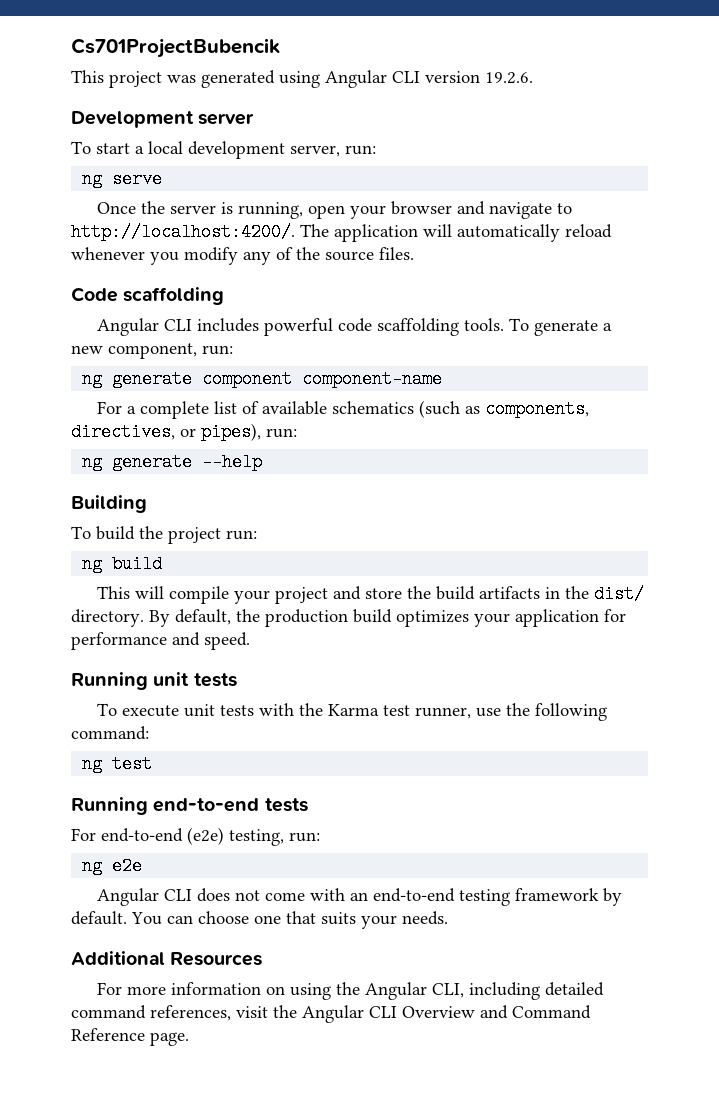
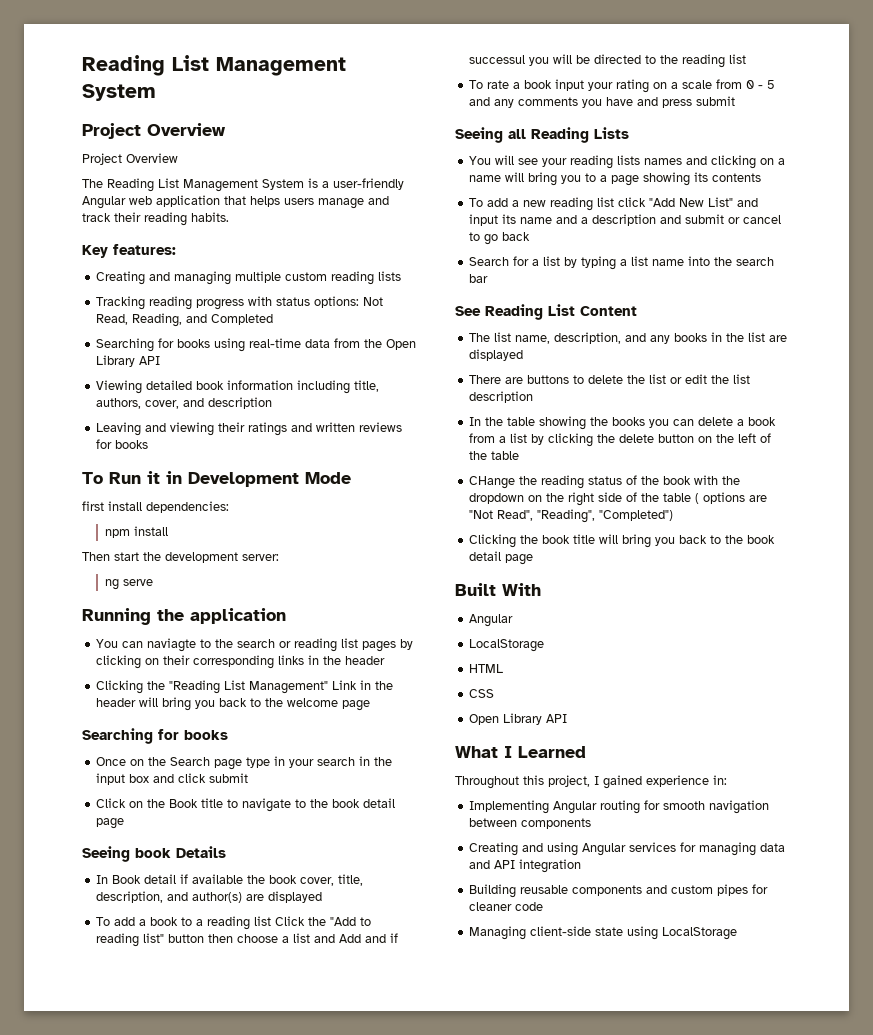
[71,38,280,58] [71,70,533,88] [71,111,255,128] [71,141,376,159] [82,170,163,188] [97,201,573,219] [71,223,612,242] [71,247,414,265] [71,287,225,305] [97,318,613,336] [71,343,233,359] [82,370,443,388] [97,400,590,419] [71,423,297,441] [82,453,263,471] [71,495,147,513] [71,526,257,544] [82,555,163,573] [97,585,645,604] [71,609,626,627] [71,632,250,650] [71,672,237,690] [97,703,608,721] [71,726,149,740] [82,755,153,773] [71,797,308,815] [71,827,320,846] [82,857,143,875] [97,888,623,906] [71,911,448,929] [71,951,263,966] [97,982,605,1000] [71,1005,591,1023] [71,1028,189,1046] Cs701ProjectBubencik // This project was generated using Angular CLI version 19.2.6. // Development server // To start a local development server, run: // ng serve // Once the server is running, open your browser and navigate to http://localhost:4200/. The application will automatically reload whenever you modify any of the source files. // Code scaffolding // Angular CLI includes powerful code scaffolding tools. To generate a new component, run: // ng generate component component-name // For a complete list of available schematics (such as components, directives, or pipes), run: // ng generate --help // Building // To build the project run: // ng build // This will compile your project and store the build artifacts in the dist/ directory. By default, the production build optimizes your application for performance and speed. // Running unit tests // To execute unit tests with the Karma test runner, use the following command: // ng test // Running end-to-end tests // For end-to-end (e2e) testing, run: // ng e2e // Angular CLI does not come with an end-to-end testing framework by default. You can choose one that suits your needs. // Additional Resources // For more information on using the Angular CLI, including detailed command references, visit the Angular CLI Overview and Command Reference page. -> [82,55,346,76] [82,84,156,101] [82,123,226,139] [82,153,178,165] [82,178,404,192] [82,195,389,209] [82,212,229,226] [82,244,176,258] [96,271,402,285] [96,296,384,310] [96,313,274,327] [96,338,417,352] [96,355,161,367] [96,380,380,394] [96,397,273,409] [96,422,403,436] [96,439,149,449] [82,471,351,487] [82,501,229,513] [105,526,169,538] [82,552,279,563] [105,579,154,590] [82,608,286,625] [96,638,414,652] [96,655,386,669] [96,680,394,694] [96,697,371,711] [82,728,228,744] [96,756,393,770] [96,773,249,785] [96,798,396,812] [96,818,125,829] [82,846,226,862] [96,874,364,886] [96,891,323,903] [96,916,372,930] [96,933,399,947] [469,54,747,68] [469,79,776,93] [469,96,736,108] [455,127,629,143] [469,155,786,169] [469,172,762,186] [469,197,759,211] [469,214,782,226] [469,232,531,245] [469,256,775,270] [469,274,489,283] [455,304,637,320] [469,332,788,344] [469,349,524,361] [469,374,751,384] [469,391,534,403] [469,416,777,430] [469,433,772,447] [469,451,520,460] [469,475,741,489] [469,492,768,506] [469,509,674,523] [469,534,776,548] [469,551,534,565] [455,583,541,596] [469,614,514,627] [469,639,545,652] [469,664,504,673] [469,689,495,698] [469,713,568,725] [455,746,586,758] [455,775,727,789] [469,800,770,814] [469,818,592,829] [469,842,786,856] [469,859,582,873] [469,884,769,898] [469,902,544,911] [469,926,738,940] Reading List Management System // Project Overview // Project Overview // The Reading List Management System is a user-friendly Angular web application that helps users manage and track their reading habits. // Key features: // Creating and managing multiple custom reading lists // Tracking reading progress with status options: Not Read, Reading, and Completed // Searching for books using real-time data from the Open Library API // Viewing detailed book information including title, authors, cover, and description // Leaving and viewing their ratings and written reviews for books // To Run it in Development Mode // first install dependencies: // npm install // Then start the development server: // ng serve // Running the application // You can naviagte to the search or reading list pages by clicking on their corresponding links in the header // Clicking the "Reading List Management" Link in the header will bring you back to the welcome page // Searching for books // Once on the Search page type in your search in the input box and click submit // Click on the Book title to navigate to the book detail page // Seeing book Details // In Book detail if available the book cover, title, description, and author(s) are displayed // To add a book to a reading list Click the "Add to reading list" button then choose a list and Add and if successul you will be directed to the reading list // To rate a book input your rating on a scale from 0 - 5 and any comments you have and press submit // Seeing all Reading Lists // You will see your reading lists names and clicking on a name will bring you to a page showing its contents // To add a new reading list click "Add New List" and input its name and a description and submit or cancel to go back // Search for a list by typing a list name into the search bar // See Reading List Content // The list name, description, and any books in the list are displayed // There are buttons to delete the list or edit the list description // In the table showing the books you can delete a book from a list by clicking the delete button on the left of the table // CHange the reading status of the book with the dropdown on the right side of the table ( options are "Not Read", "Reading", "Completed") // Clicking the book title will bring you back to the book detail page // Built With // Angular // LocalStorage // HTML // CSS // Open Library API // What I Learned // Throughout this project, I gained experience in: // Implementing Angular routing for smooth navigation between components // Creating and using Angular services for managing data and API integration // Building reusable components and custom pipes for cleaner code // Managing client-side state using LocalStorage

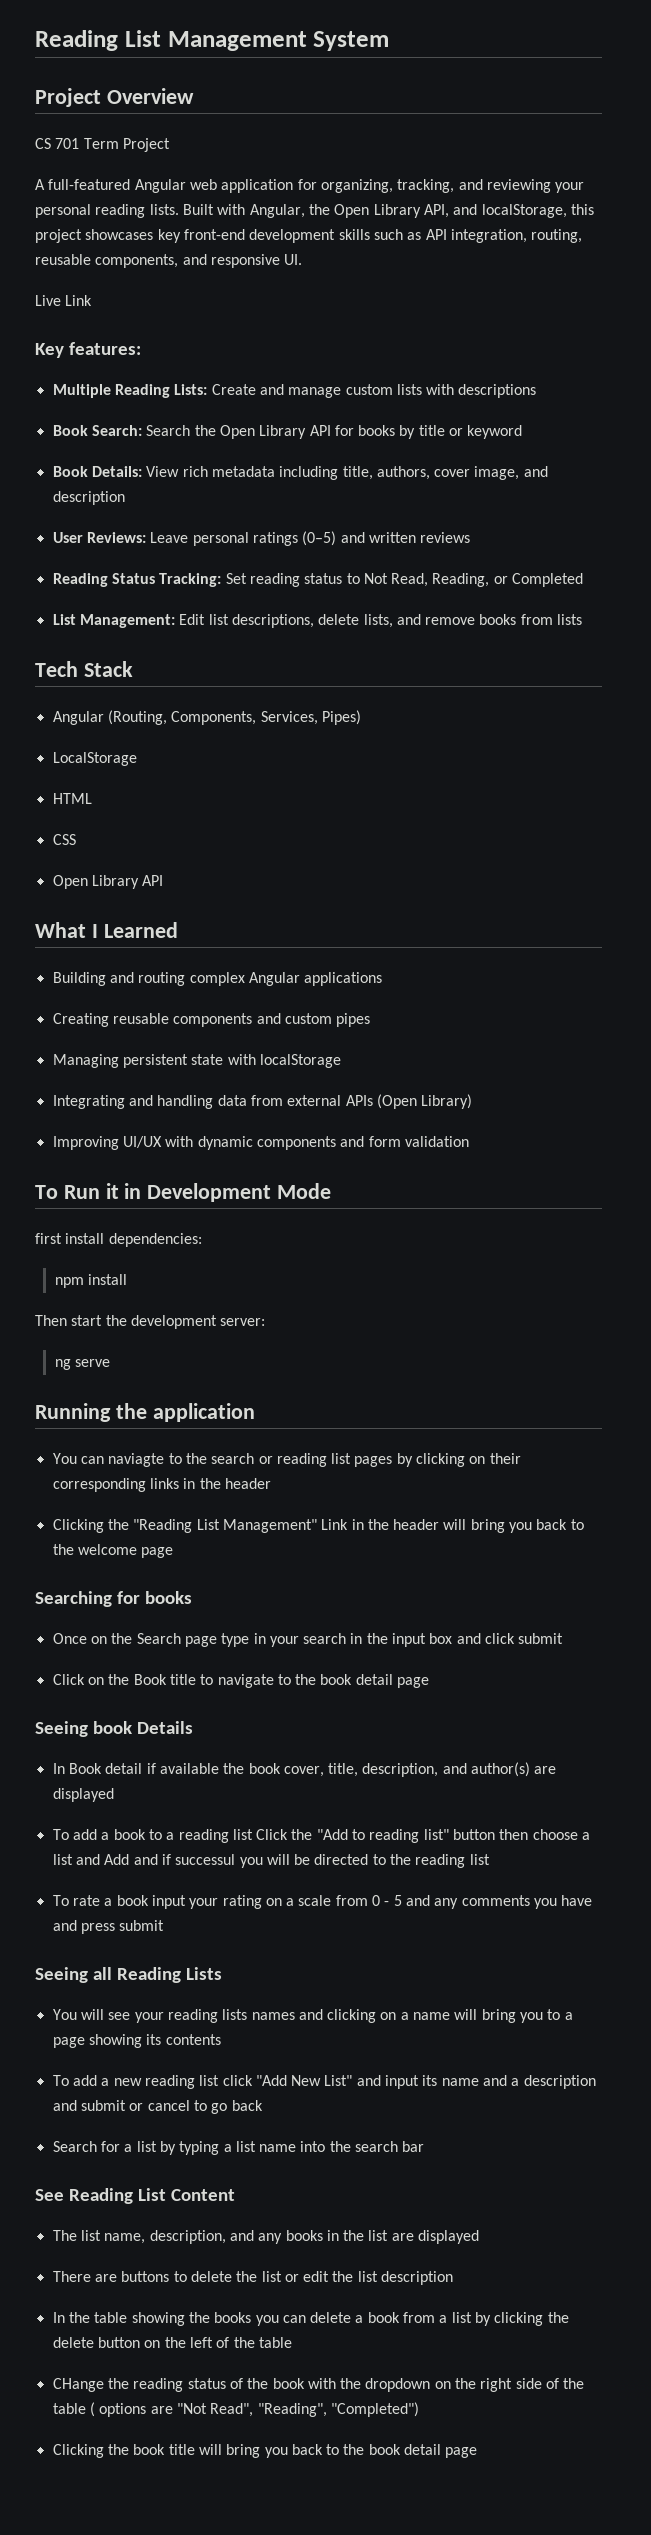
[82,153,178,165] [82,178,404,192] [82,195,389,209] [82,212,229,226] [82,244,176,258] [96,271,402,285] [96,296,384,310] [96,313,274,327] [96,338,417,352] [96,355,161,367] [96,380,294,394] Project Overview // The Reading List Management System is a user-friendly Angular web application that helps users manage and track their reading habits. // Key features: // Creating and managing multiple custom reading lists // Tracking reading progress with status options: Not Read, Reading, and Completed // Searching for books using real-time data from the Open Library API // Viewing detailed book information -> [35,138,170,152] [35,179,585,193] [35,204,594,218] [35,229,583,243] [35,254,303,268] [35,295,93,306] [35,342,141,358] [52,384,537,398] [52,425,523,439] [52,466,275,477] CS 701 Term Project // A full-featured Angular web application for organizing, tracking, and reviewing your personal reading lists. Built with Angular, the Open Library API, and localStorage, this project showcases key front-end development skills such as API integration, routing, reusable components, and responsive UI. // Live Link // Key features: // Multiple Reading Lists: Create and manage custom lists with descriptions // Book Search: Search the Open Library API for books by title or keyword // Book Details: View rich metadata
[145,400,180,409] cover, -> [434,466,520,480] cover image,
[96,422,403,436] [96,439,149,449] Leaving and viewing their ratings and written reviews for books -> [52,531,471,546] [52,573,584,587] [52,614,583,628] [35,661,133,677] [52,710,361,725] [52,752,137,766] [52,793,92,804] [52,834,76,845] [52,875,164,889] [35,922,178,938] [52,972,383,986] [52,1013,371,1027] [52,1054,341,1068] [52,1094,473,1109] [52,1136,469,1150] User Reviews: Leave personal ratings (0–5) and written reviews // Reading Status Tracking: Set reading status to Not Read, Reading, or Completed // List Management: Edit list descriptions, delete lists, and remove books from lists // Tech Stack // Angular (Routing, Components, Services, Pipes) // LocalStorage // HTML // CSS // Open Library API // What I Learned // Building and routing complex Angular applications // Creating reusable components and custom pipes // Managing persistent state with localStorage // Integrating and handling data from external APIs (Open Library) // Improving UI/UX with dynamic components and form validation
[455,583,541,596] [469,614,514,627] [469,639,545,652] [469,664,504,673] [469,689,495,698] [469,713,568,725] [455,746,586,758] [455,775,727,789] [469,800,770,814] [469,818,592,829] [469,842,786,856] [469,859,582,873] [469,884,769,898] [469,902,544,911] [469,926,738,940] // Built With // Angular // LocalStorage // HTML // CSS // Open Library API // What I Learned // Throughout this project, I gained experience in: // Implementing Angular routing for smooth navigation between components // Creating and using Angular services for managing data and API integration // Building reusable components and custom pipes for cleaner code // Managing client-side state using LocalStorage -> (478, 2452) none

